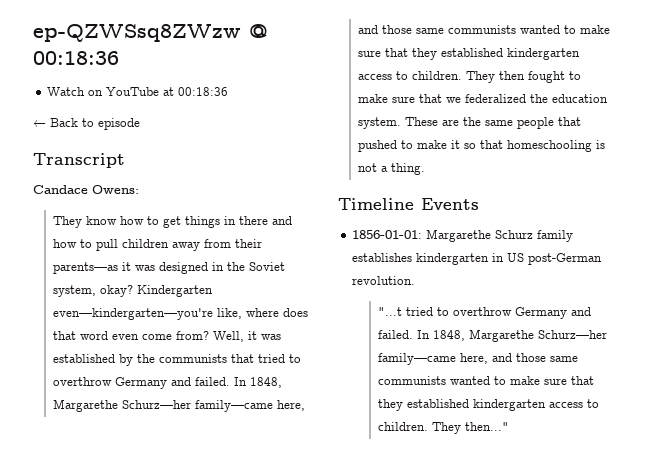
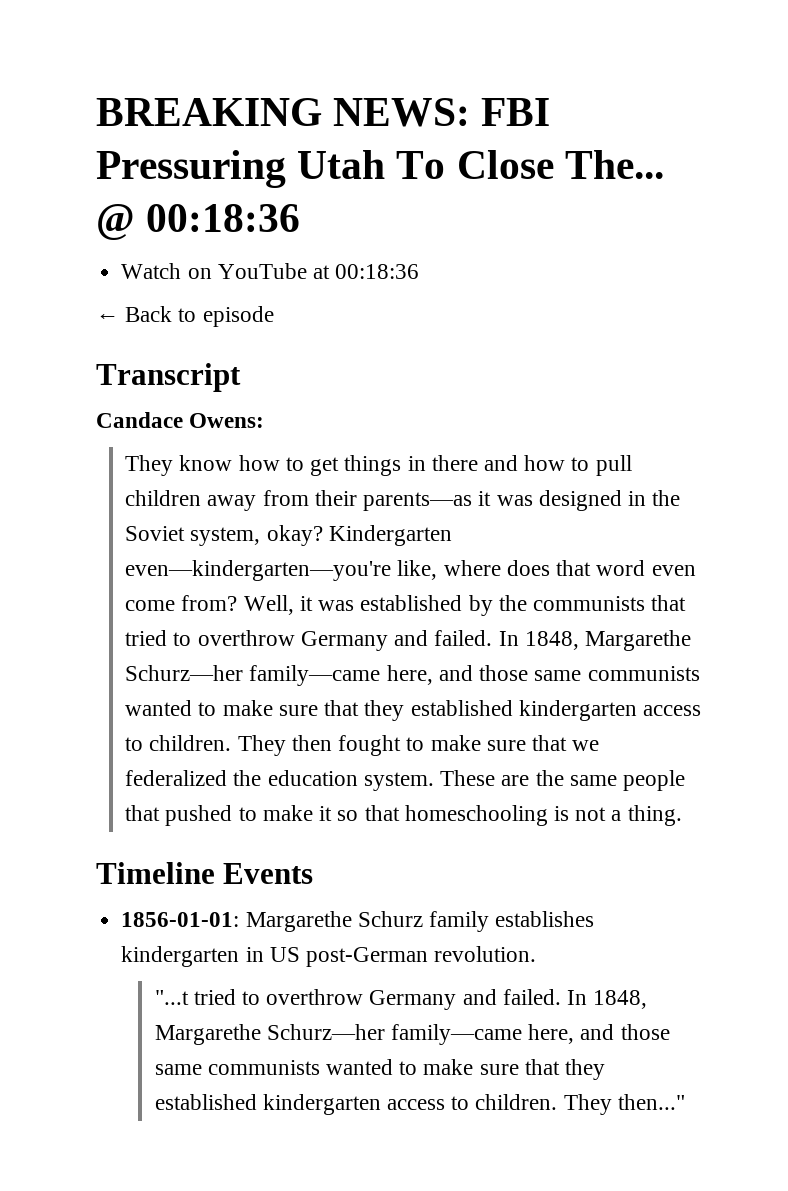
[33,24,241,42] ep-QZWSsq8ZWzw -> [96,98,551,127] [96,150,664,188] BREAKING NEWS: FBI Pressuring Utah To Close The...

